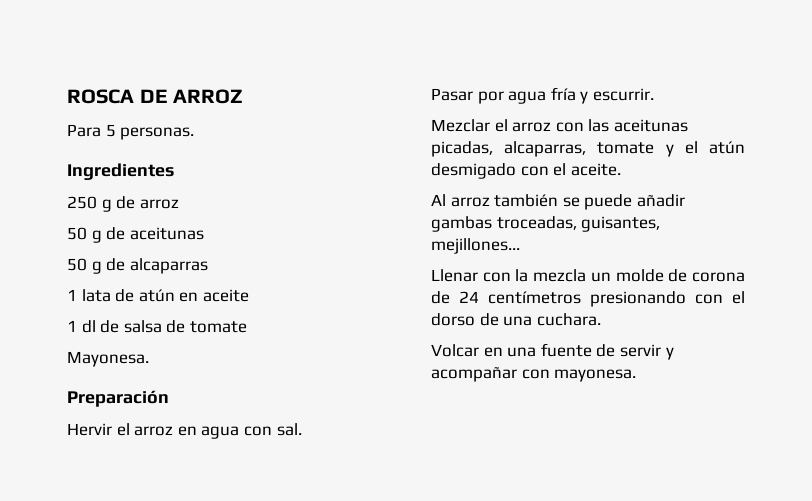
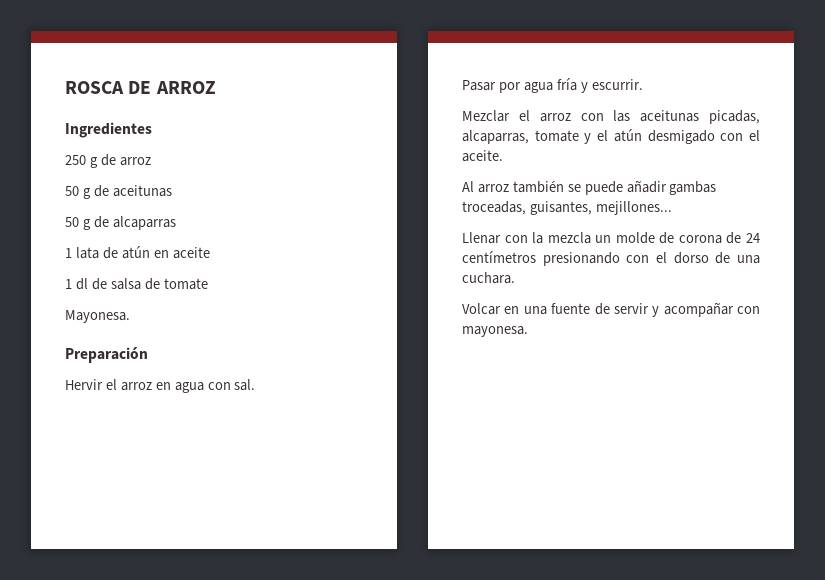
[67,124,195,140] // Para 5 personas. -> (216, 87) none

